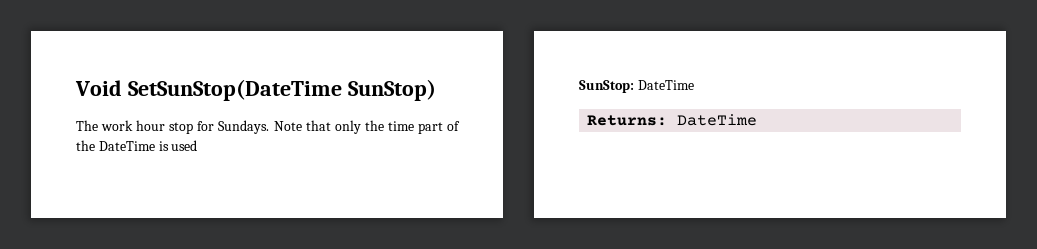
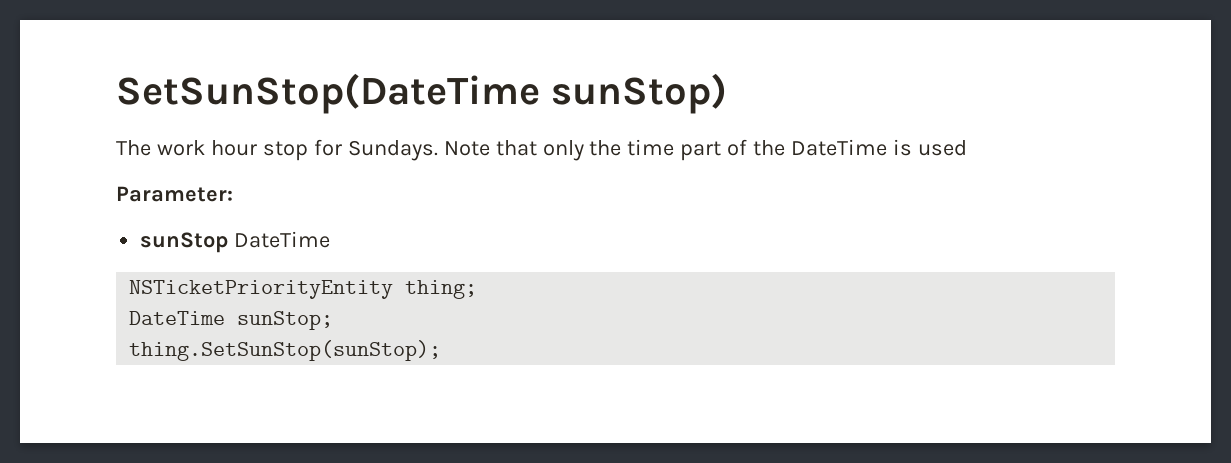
[75,79,436,101] Void SetSunStop(DateTime SunStop) -> [116,73,727,114] SetSunStop(DateTime sunStop)
[579,80,634,93] SunStop: -> [116,186,233,202] [140,232,229,253] Parameter: // sunStop
[587,114,758,126] Returns: DateTime -> [129,280,478,299] [129,311,334,330] [129,340,442,361] NSTicketPriorityEntity thing; // DateTime sunStop; // thing.SetSunStop(sunStop);

